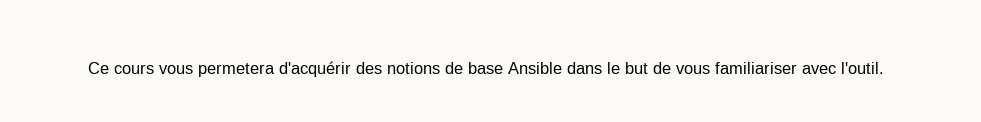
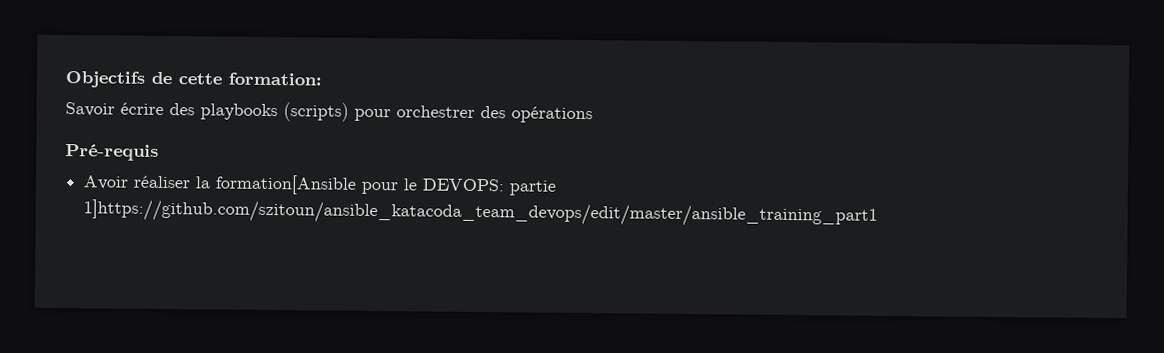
[88,61,884,77] Ce cours vous permetera d'acquérir des notions de base Ansible dans le but de vous familiariser avec l'outil. -> [65,71,322,88] [65,102,593,124] [65,144,159,161] [83,174,557,196] [83,199,879,228] Objectifs de cette formation: // Savoir écrire des playbooks (scripts) pour orchestrer des opérations // Pré-requis // Avoir réaliser la formation[Ansible pour le DEVOPS: partie 1]https://github.com/szitoun/ansible_katacoda_team_devops/edit/master/ansible_training_part1

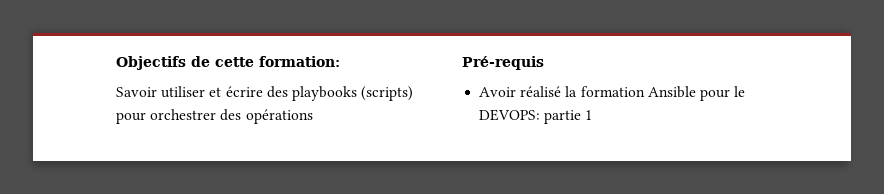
(115, 109) none -> [161,86,222,98] utiliser et
[133,174,357,195] réaliser la formation[Ansible -> [520,86,696,98] réalisé la formation Ansible
[83,199,879,228] 1]https://github.com/szitoun/ansible_katacoda_team_devops/edit/master/ansible_training_part1 -> [585,110,593,120] 1

